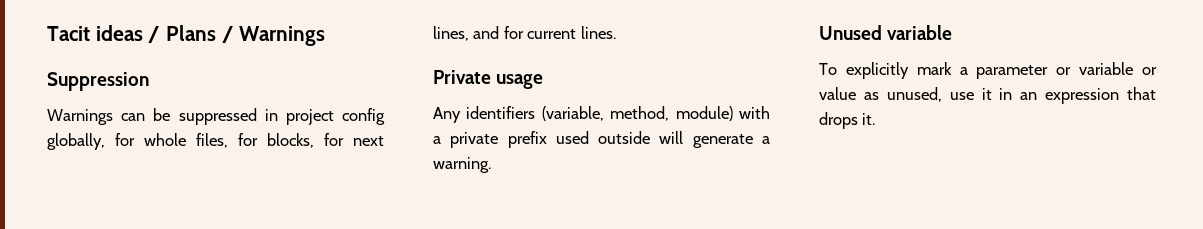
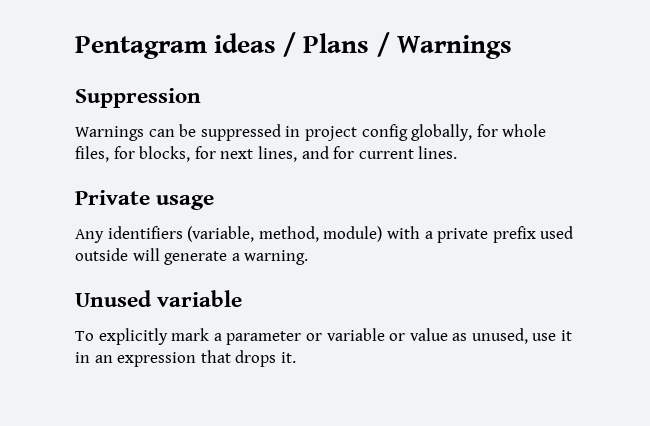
[47,26,90,41] Tacit -> [75,36,207,59] Pentagram

